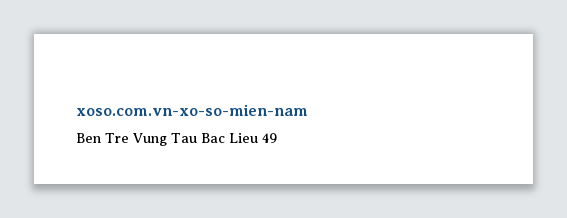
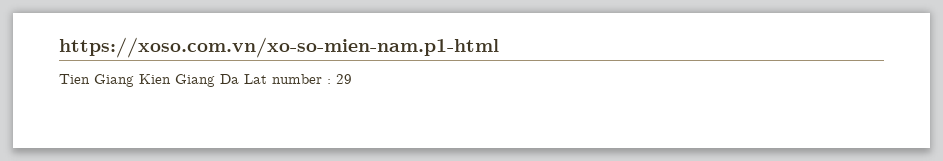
[76,104,308,116] [76,133,277,146] xoso.com.vn-xo-so-mien-nam // Ben Tre Vung Tau Bac Lieu 49 -> [59,37,499,58] [59,74,352,87] https://xoso.com.vn/xo-so-mien-nam.p1-html // Tien Giang Kien Giang Da Lat number : 29

